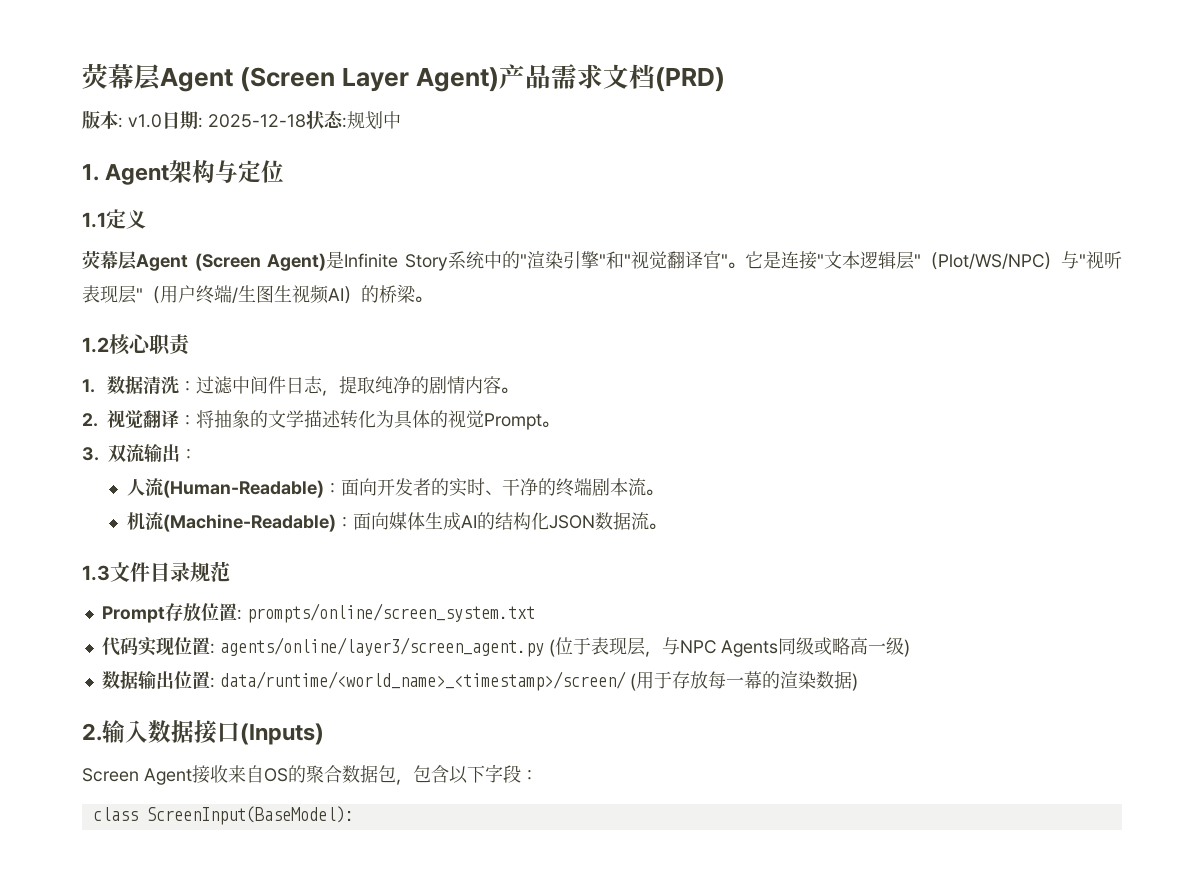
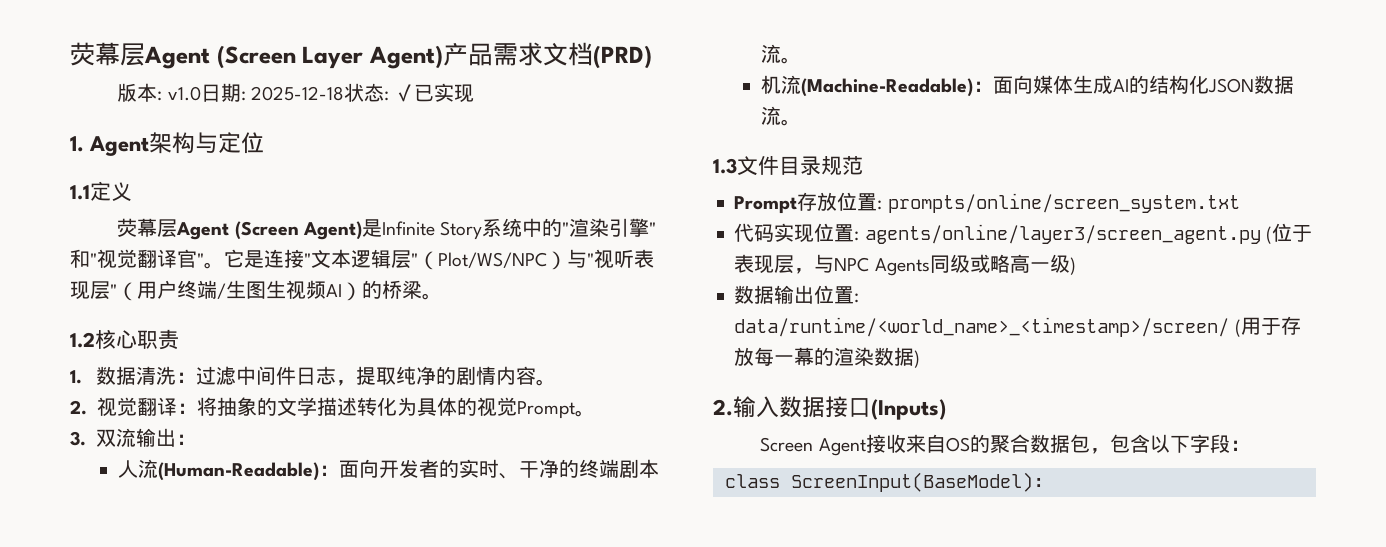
[347,111,401,130] 规划中 -> [394,83,475,103] ✓已实现

